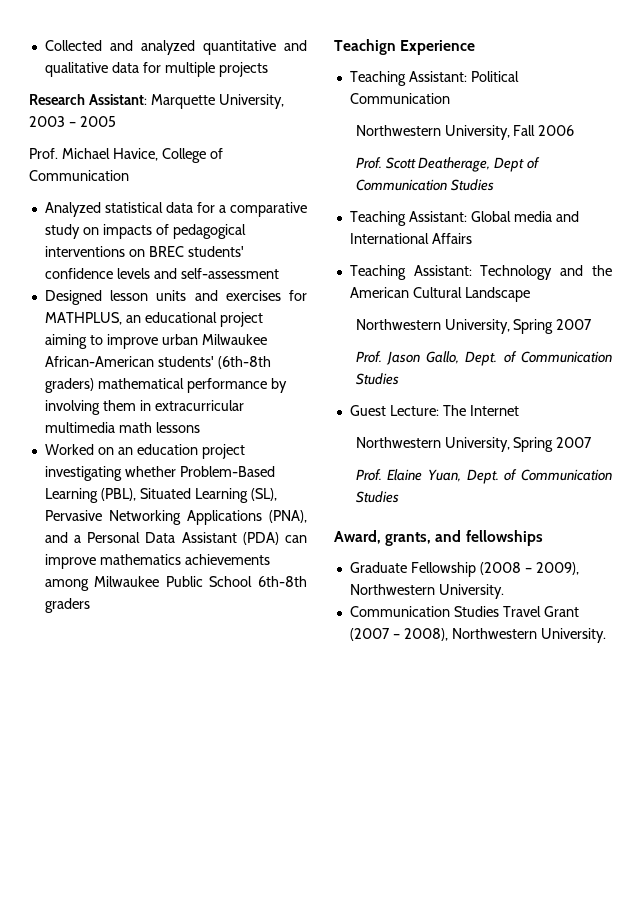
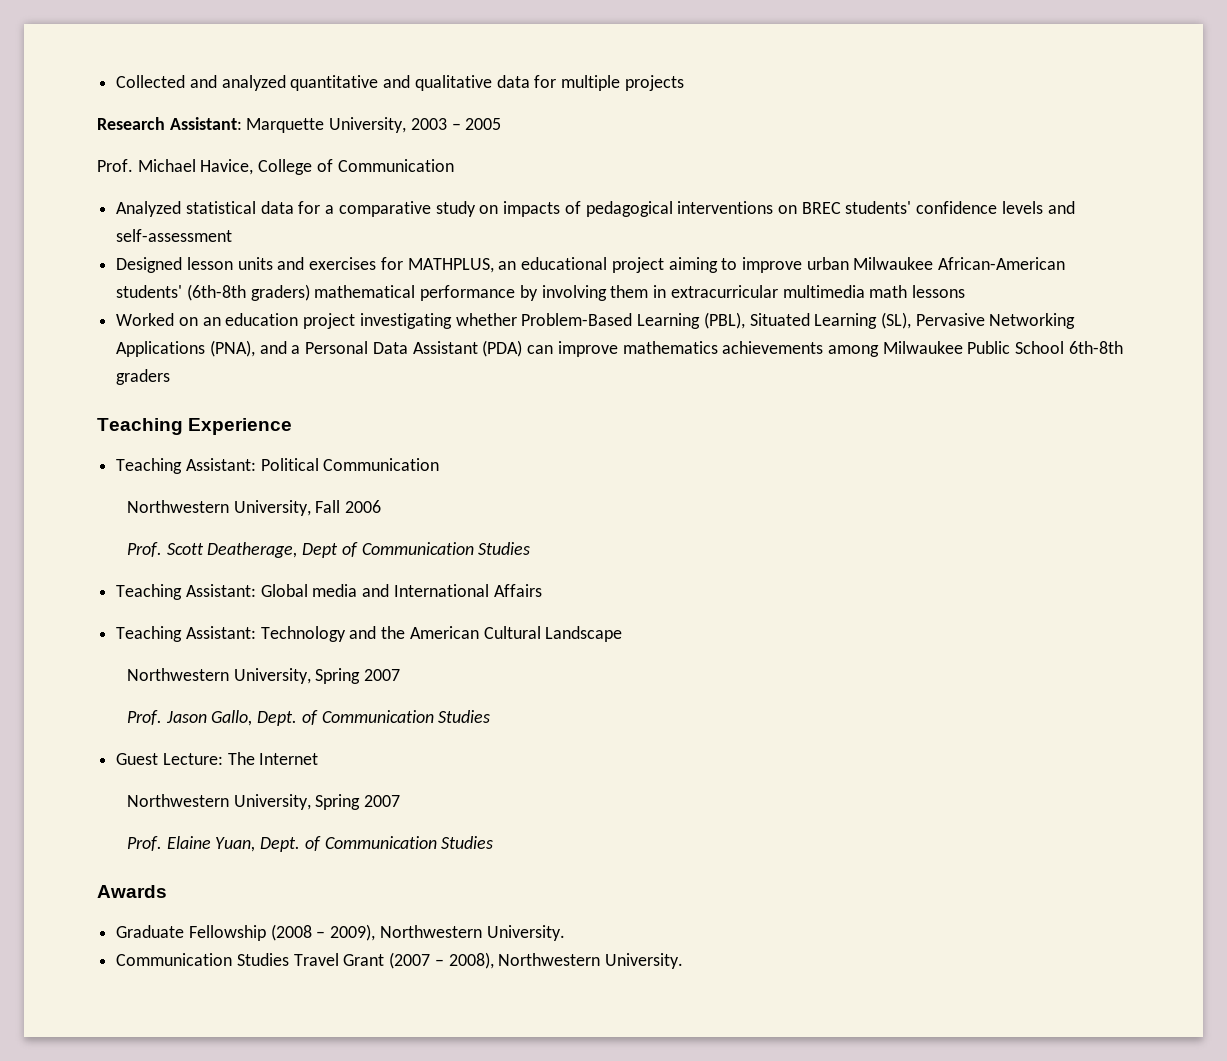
[334,39,396,55] Teachign -> [97,418,183,435] Teaching
[334,530,543,546] Award, grants, and fellowships -> [97,885,167,898] Awards

